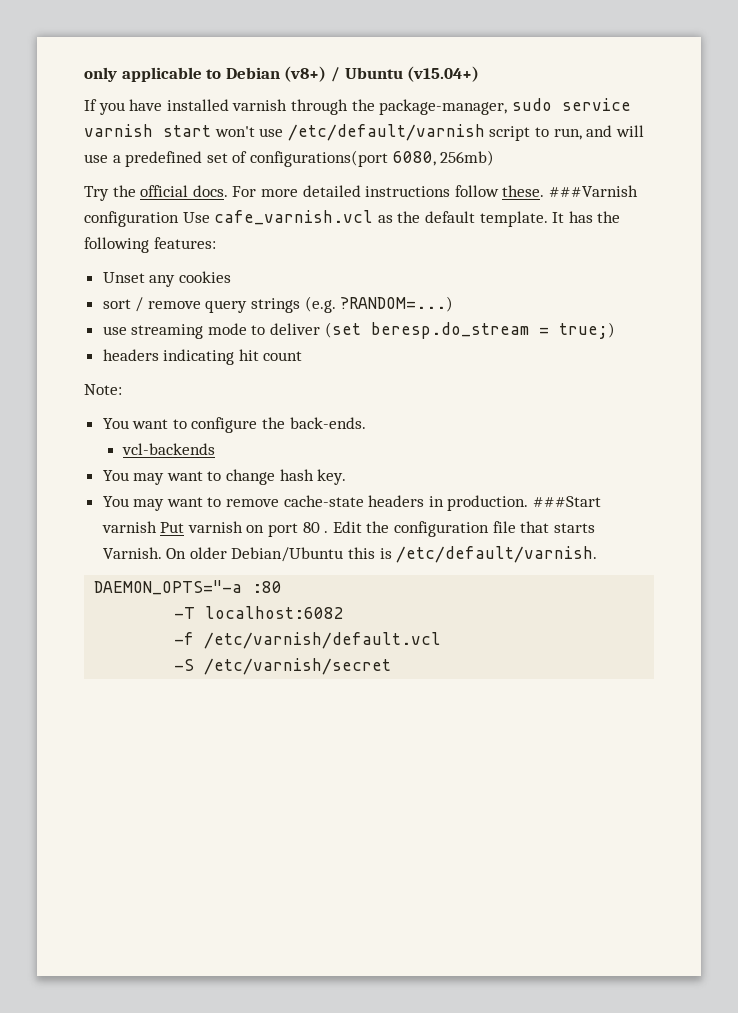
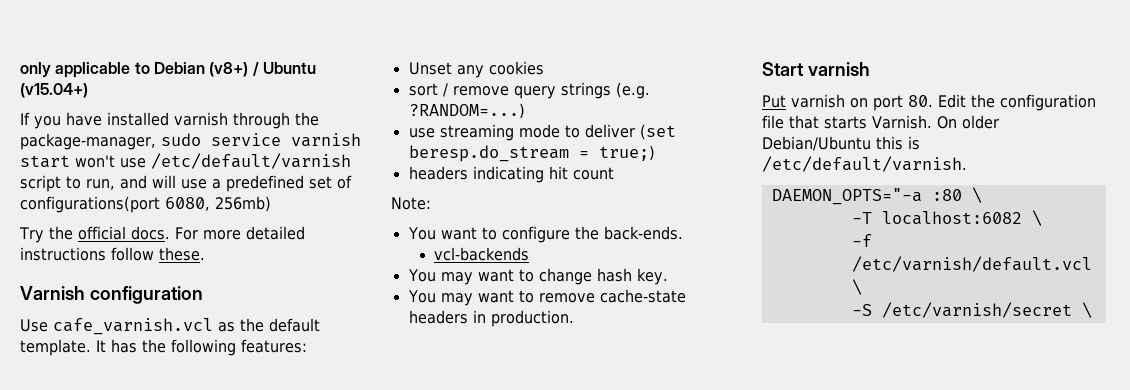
[548,185,638,197] [84,211,179,227] ###Varnish configuration -> [20,286,203,304] // Varnish configuration //
[533,496,602,507] [101,521,157,533] ###Start varnish -> [762,62,870,76] // Start varnish //
[302,522,329,533] 80 . -> [908,95,933,107] 80.
(283, 587) none -> [971,187,982,203] \
(345, 612) none -> [1031,210,1042,226] \
(442, 640) none -> [851,279,862,295] \
(392, 666) none -> [1081,302,1092,318] \

